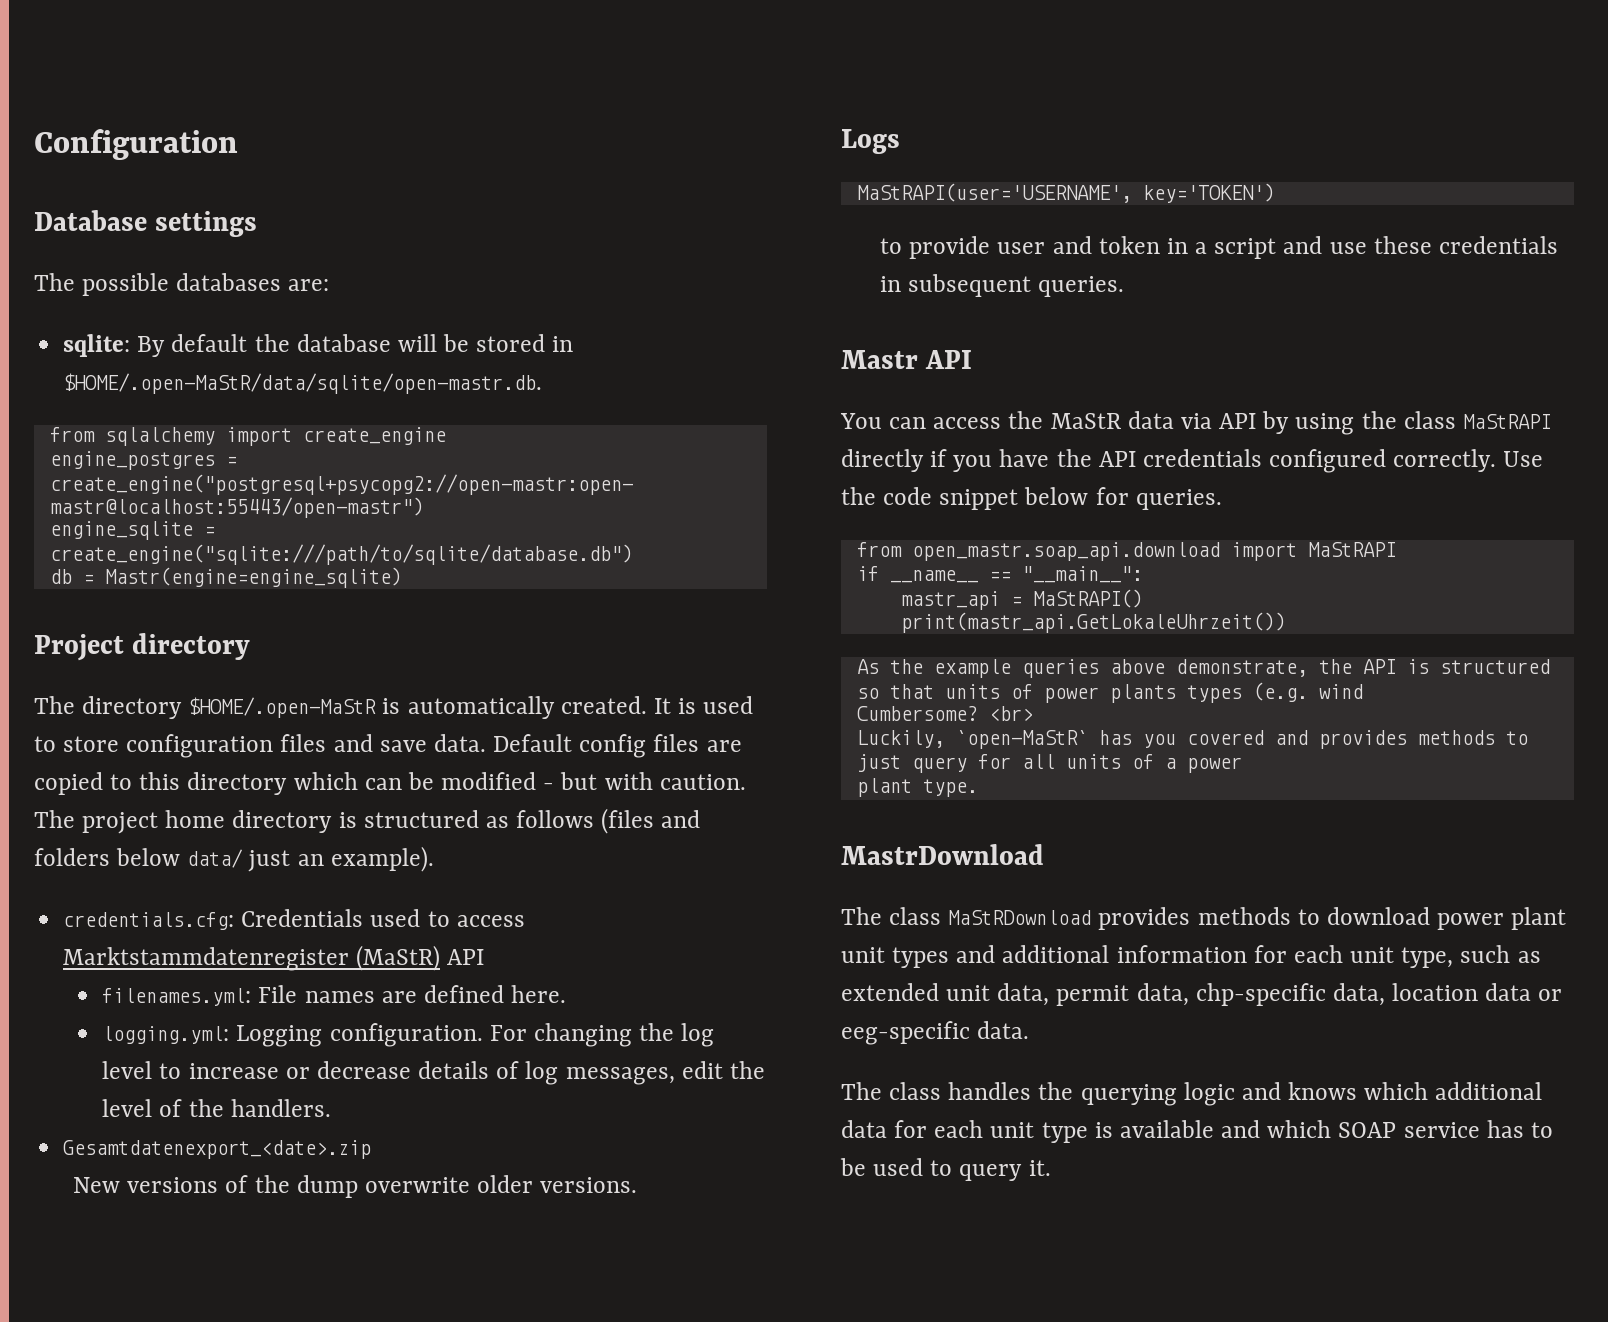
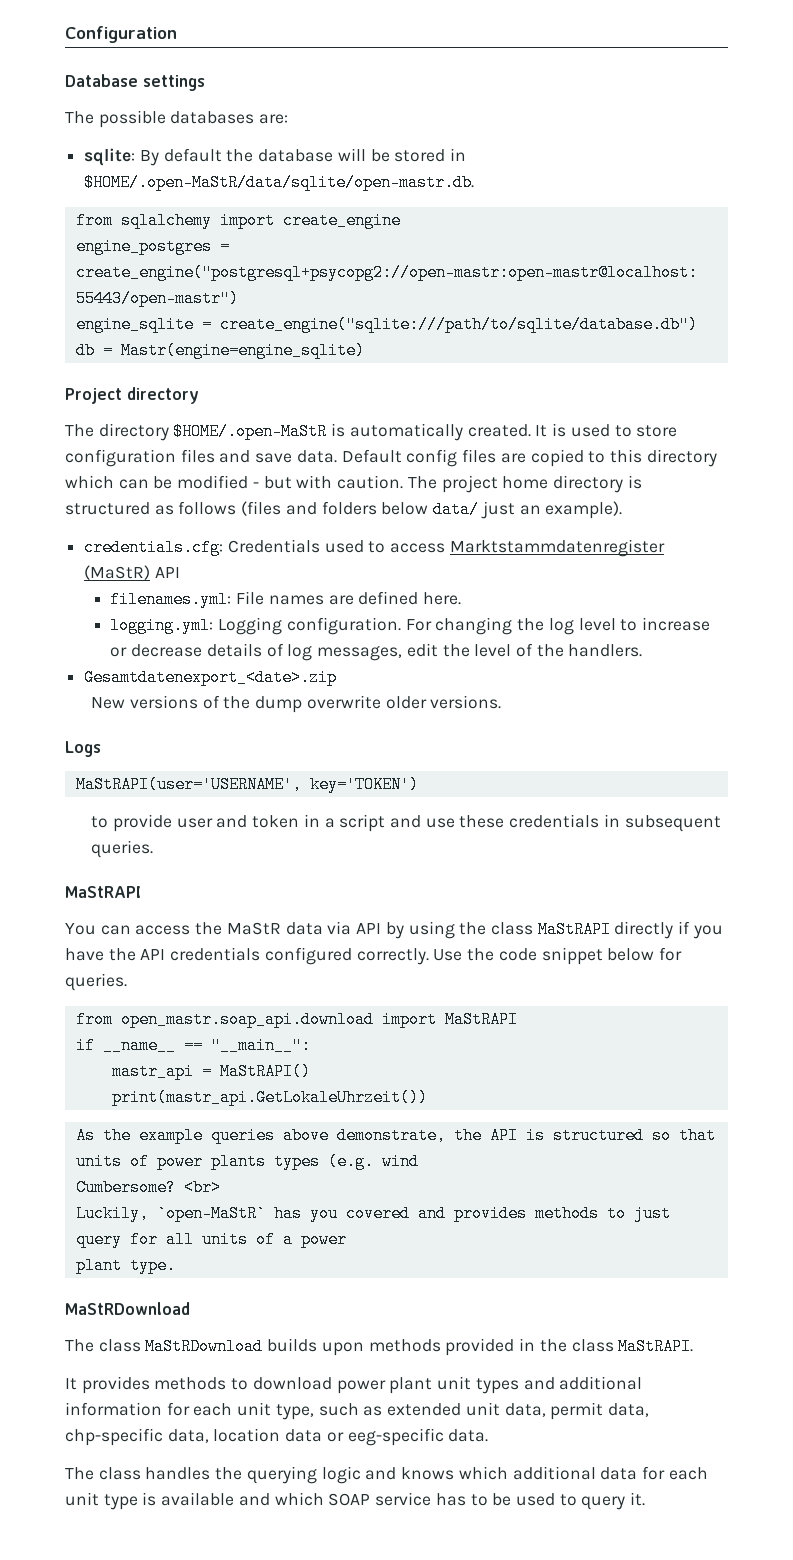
[841,350,973,369] Mastr API -> [65,886,141,898] MaStRAPI
[841,844,1044,865] MastrDownload -> [65,1302,190,1315] MaStRDownload
(1092, 917) none -> [267,1338,694,1356] [65,1378,77,1390] builds upon methods provided in the class MaStRAPI. // It

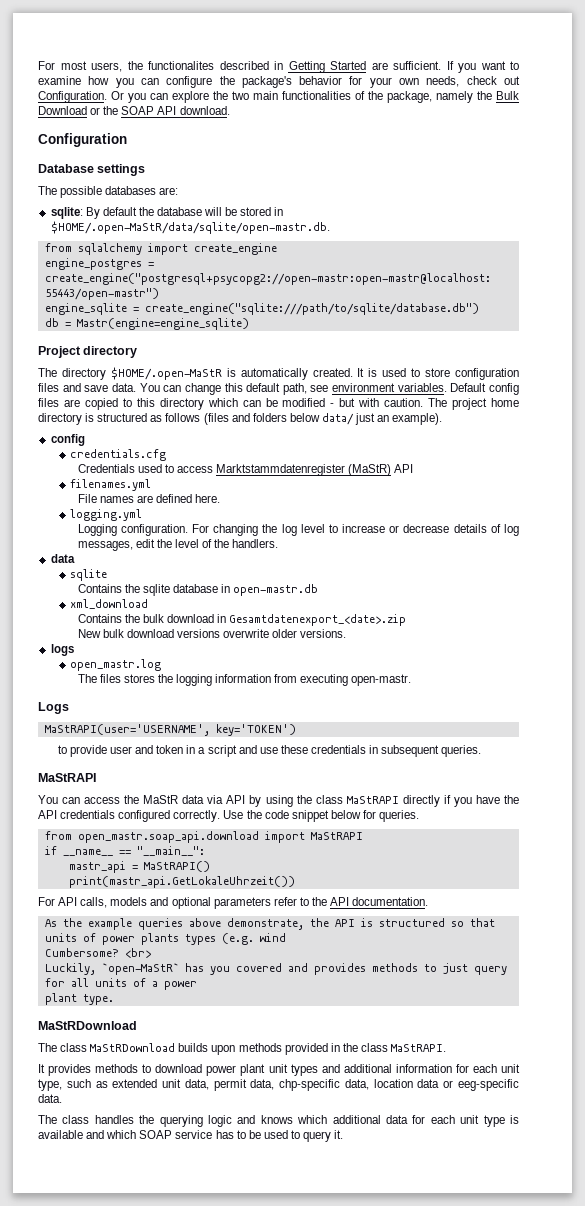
(65, 34) none -> [38,61,519,73] [38,76,521,88] [38,91,519,103] [38,106,230,115] For most users, the functionalites described in Getting Started are sufficient. If you want to examine how you can configure the package's behavior for your own needs, check out Configuration. Or you can explore the two main functionalities of the package, namely the Bulk Download or the SOAP API download. //
(337, 456) none -> [139,383,447,395] You can change this default path, see environment variables.
[84,539,224,556] credentials.cfg: -> [50,434,85,446] [70,449,167,461] config // credentials.cfg //
[110,591,232,608] filenames.yml: -> [70,479,152,491] filenames.yml //
[110,617,214,634] logging.yml: -> [70,509,143,521] logging.yml //
[84,669,338,686] [91,695,502,713] Gesamtdatenexport_<date>.zip // New versions of the dump overwrite older versions. -> [50,554,75,563] [70,569,108,581] [77,584,319,596] [70,599,149,609] [77,614,407,626] [77,629,347,638] [50,644,74,656] [70,659,162,671] [77,674,412,686] data // sqlite // Contains the sqlite database in open-mastr.db // xml_download // Contains the bulk download in Gesamtdatenexport_<date>.zip // New bulk download versions overwrite older versions. // logs // open_mastr.log // The files stores the logging information from executing open-mastr.
(428, 1097) none -> [38,897,429,909] // For API calls, models and optional parameters refer to the API documentation.

